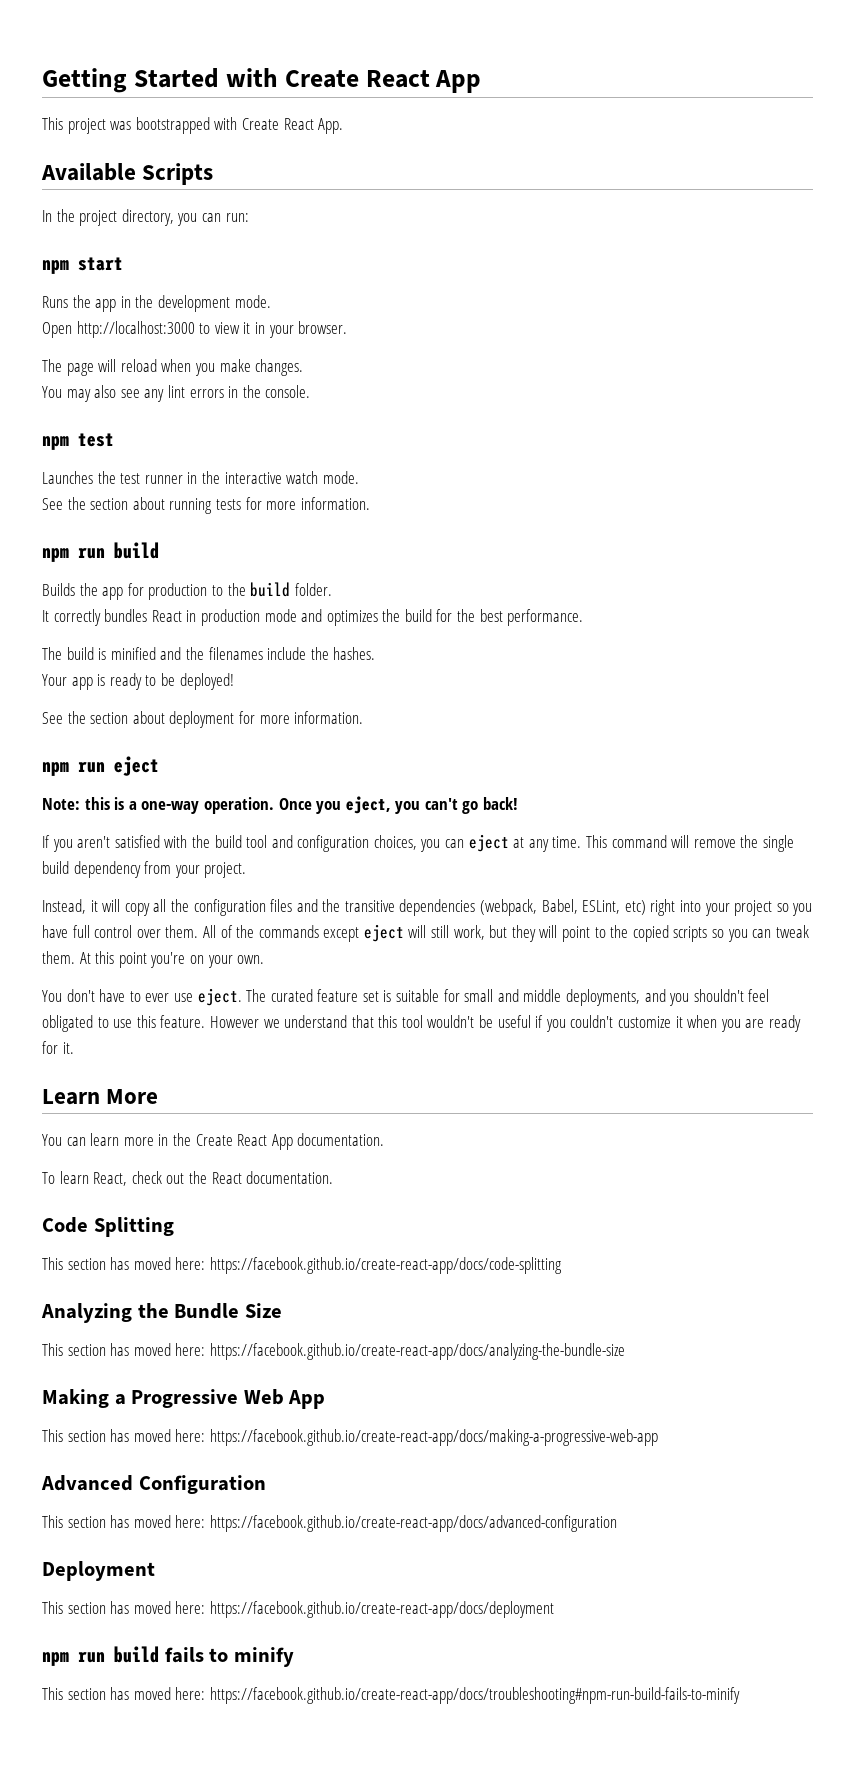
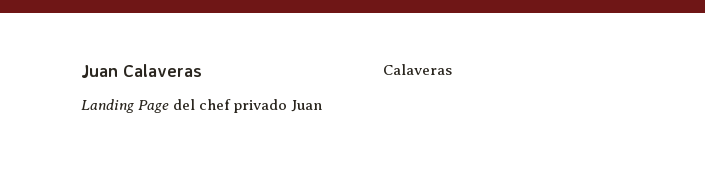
[42,68,482,93] [42,117,344,134] [41,163,214,185] [42,209,249,226] [42,257,123,274] [42,295,271,312] [42,321,348,338] [42,359,304,376] [42,385,311,402] [42,433,114,450] [42,471,359,484] [42,497,370,514] [42,542,159,562] [42,582,332,600] [42,609,584,626] [42,647,376,660] [42,673,234,690] [42,711,364,728] [42,756,159,776] [42,796,519,814] [42,834,794,852] [42,861,247,878] [42,899,813,916] [42,924,809,942] [42,951,265,968] [42,988,770,1006] [42,1015,801,1032] [42,1041,74,1054] [42,1089,159,1105] [42,1133,385,1150] [42,1171,334,1186] [42,1217,174,1237] [42,1257,562,1274] [41,1303,282,1323] [42,1343,625,1360] [42,1389,326,1409] [42,1429,658,1446] [41,1475,266,1494] [42,1515,617,1532] [42,1561,155,1581] [42,1601,554,1618] [42,1646,294,1667] [42,1687,740,1704] Getting Started with Create React App // This project was bootstrapped with Create React App. // Available Scripts // In the project directory, you can run: // npm start // Runs the app in the development mode. // Open http://localhost:3000 to view it in your browser. // The page will reload when you make changes. // You may also see any lint errors in the console. // npm test // Launches the test runner in the interactive watch mode. // See the section about running tests for more information. // npm run build // Builds the app for production to the build folder. // It correctly bundles React in production mode and optimizes the build for the best performance. // The build is minified and the filenames include the hashes. // Your app is ready to be deployed! // See the section about deployment for more information. // npm run eject // Note: this is a one-way operation. Once you eject, you can't go back! // If you aren't satisfied with the build tool and configuration choices, you can eject at any time. This command will remove the single build dependency from your project. // Instead, it will copy all the configuration files and the transitive dependencies (webpack, Babel, ESLint, etc) right into your project so you have full control over them. All of the commands except eject will still work, but they will point to the copied scripts so you can tweak them. At this point you're on your own. // You don't have to ever use eject. The curated feature set is suitable for small and middle deployments, and you shouldn't feel obligated to use this feature. However we understand that this tool wouldn't be useful if you couldn't customize it when you are ready for it. // Learn More // You can learn more in the Create React App documentation. // To learn React, check out the React documentation. // Code Splitting // This section has moved here: https://facebook.github.io/create-react-app/docs/code-splitting // Analyzing the Bundle Size // This section has moved here: https://facebook.github.io/create-react-app/docs/analyzing-the-bundle-size // Making a Progressive Web App // This section has moved here: https://facebook.github.io/create-react-app/docs/making-a-progressive-web-app // Advanced Configuration // This section has moved here: https://facebook.github.io/create-react-app/docs/advanced-configuration // Deployment // This section has moved here: https://facebook.github.io/create-react-app/docs/deployment // npm run build fails to minify // This section has moved here: https://facebook.github.io/create-react-app/docs/troubleshooting#npm-run-build-fails-to-minify -> [81,64,202,78] [81,99,323,113] [383,64,452,75] Juan Calaveras // Landing Page del chef privado Juan Calaveras

